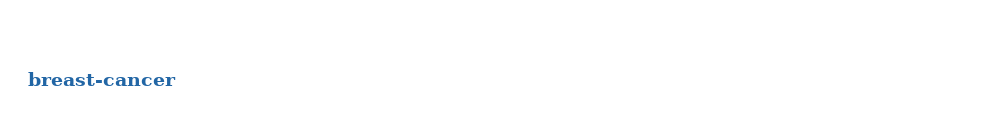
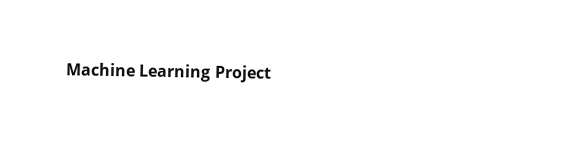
[28,72,176,86] breast-cancer -> [65,62,272,83] Machine Learning Project

